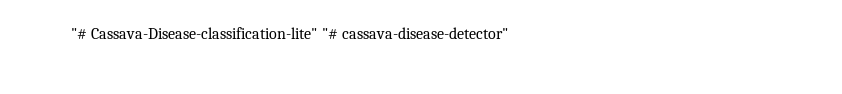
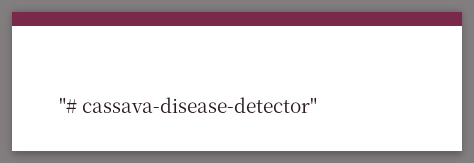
[71,27,338,39] "# Cassava-Disease-classification-lite" "# -> [59,97,77,113] "#

